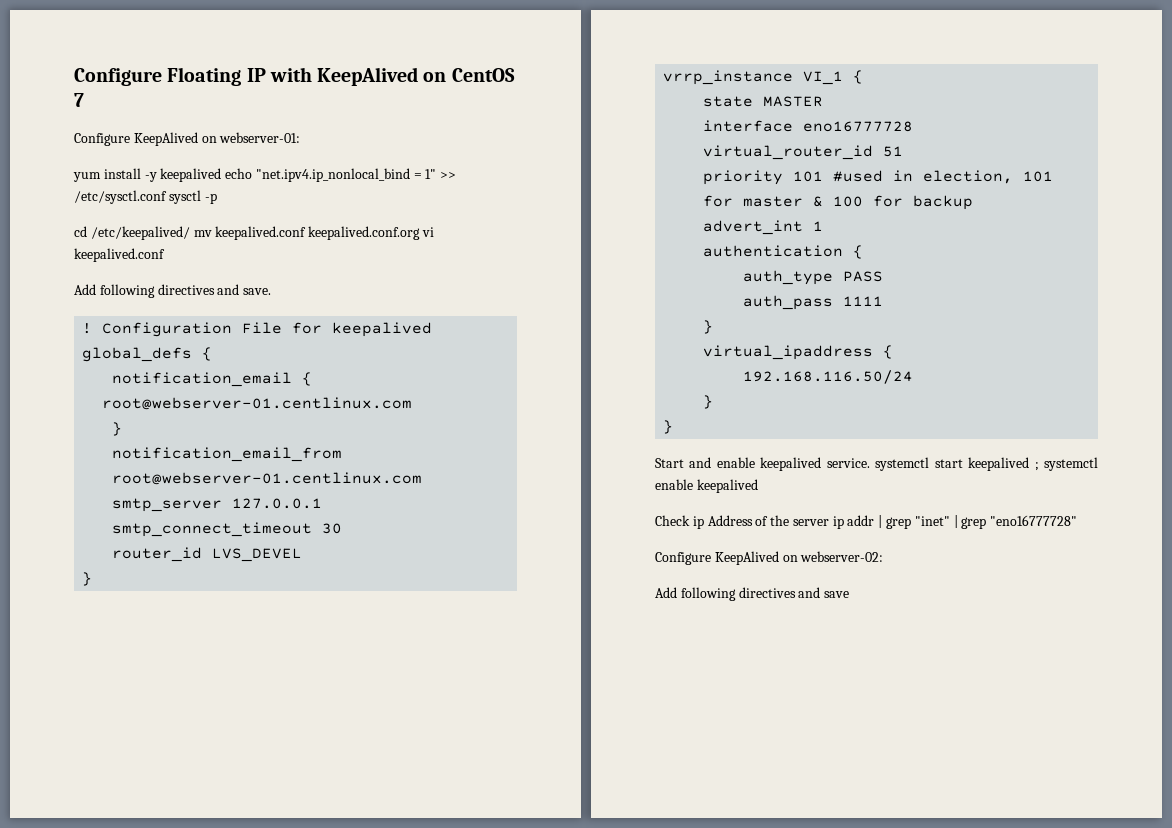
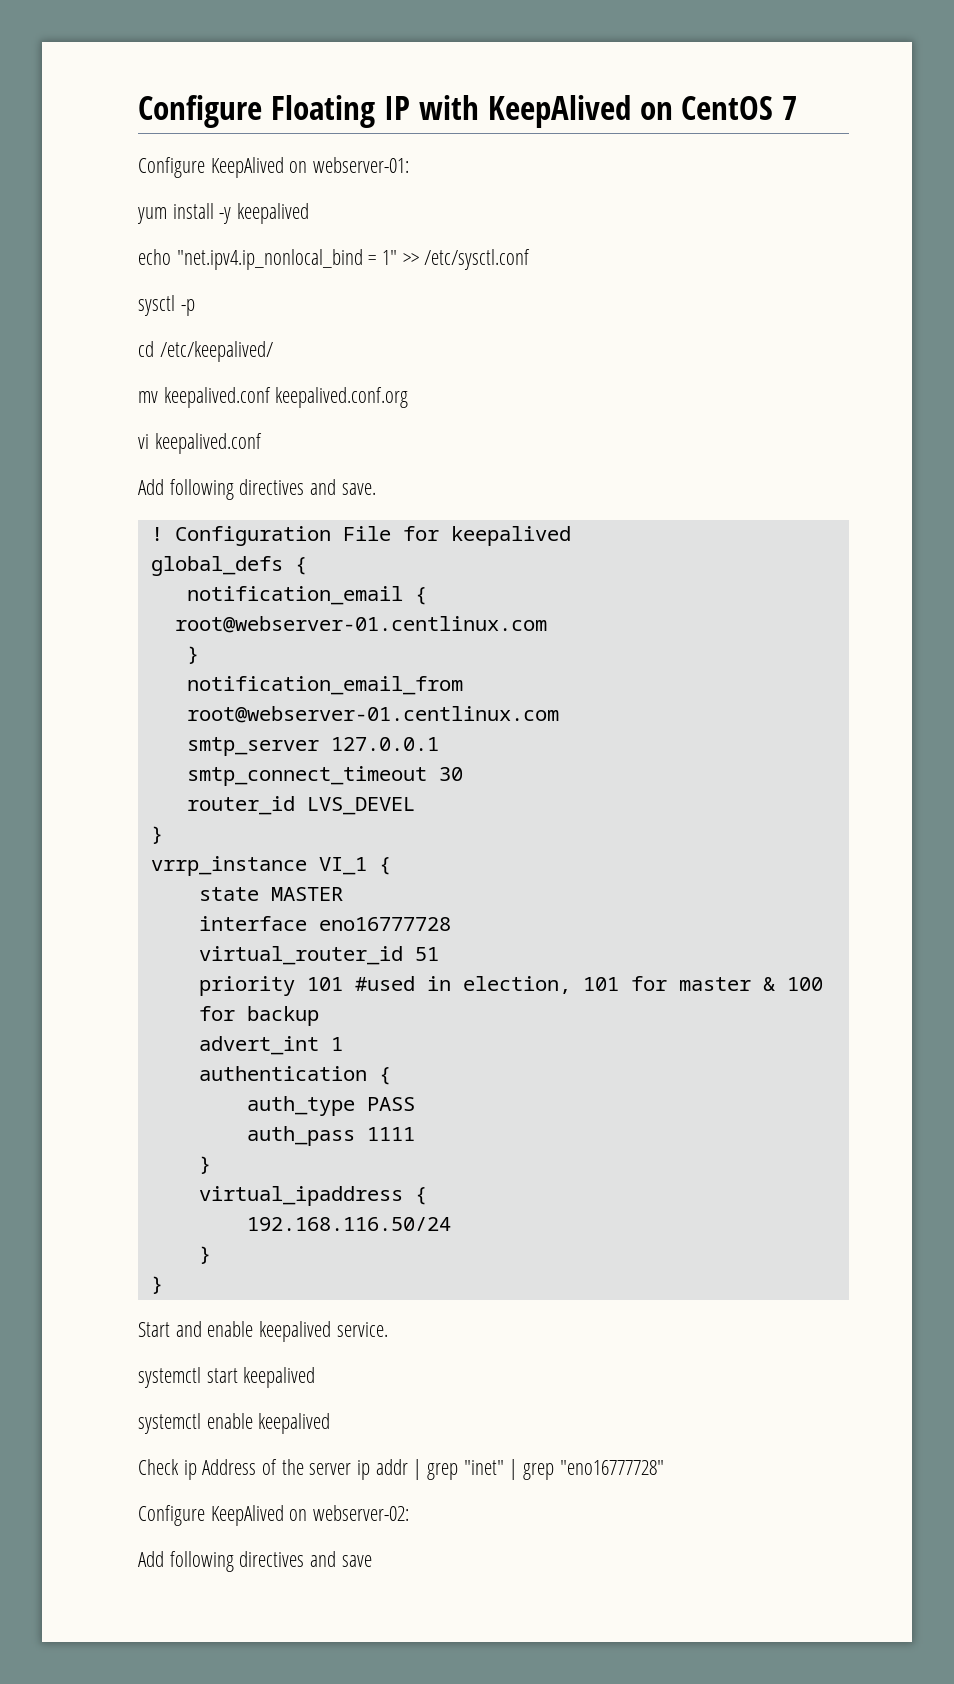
(222, 175) none -> (310, 213) //
(167, 197) none -> (531, 259) //
(190, 233) none -> (273, 351) //
(421, 233) none -> (409, 397) //
(870, 463) none -> (388, 1329) //
[1034,462,1039,471] ; -> (316, 1377) //

